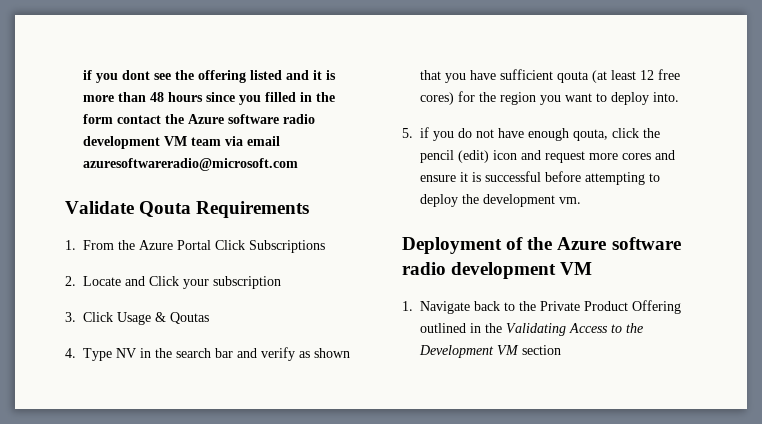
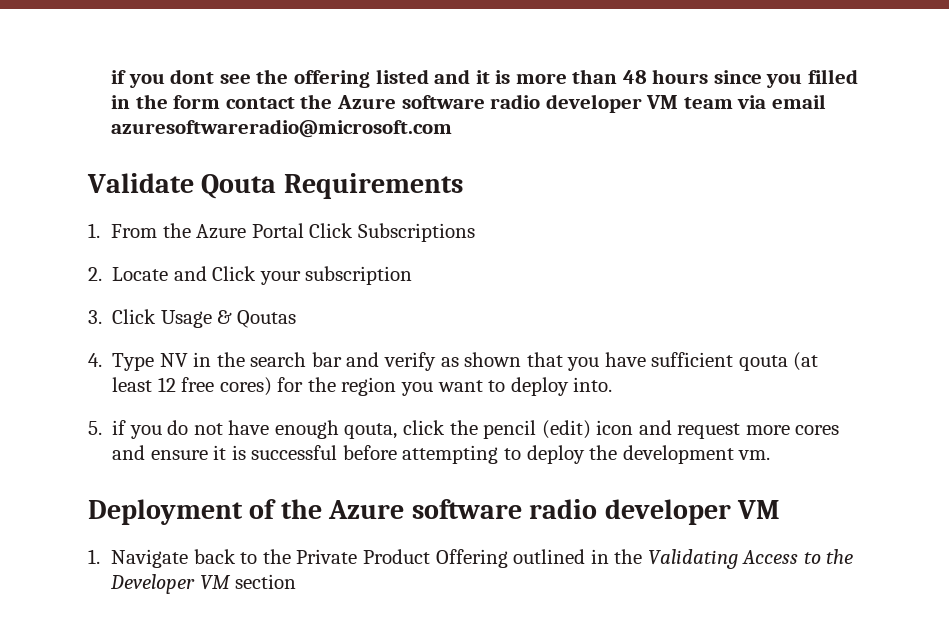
[83,136,161,149] development -> [545,94,642,113] developer
[451,262,557,279] development -> [604,499,731,525] developer
[419,345,495,358] Development -> [110,574,196,594] Developer

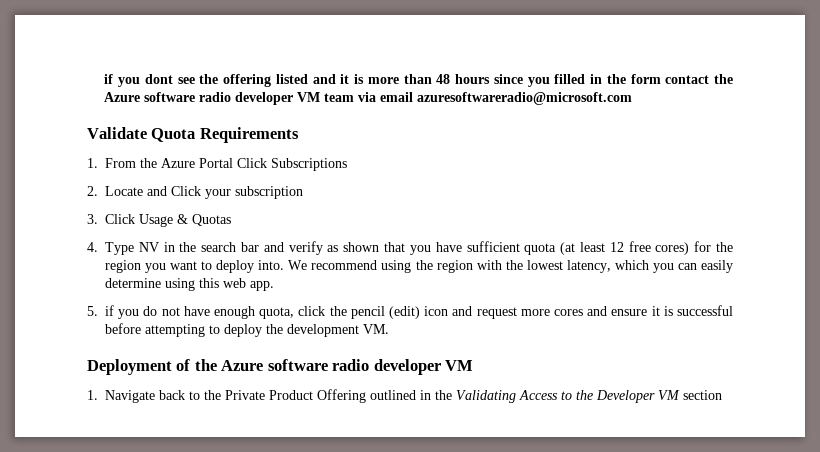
[201,174,277,199] Qouta -> [151,128,196,142] Quota
[236,310,296,328] Qoutas -> [192,214,231,226] Quotas
[738,355,788,371] qouta -> [524,243,557,255] quota
(613, 384) none -> [288,260,733,273] [105,278,274,291] We recommend using the region with the lowest latency, which you can easily determine using this web app.
[344,423,398,439] qouta, -> [259,307,295,319] quota,
[738,450,771,460] vm. -> [363,324,389,334] VM.

